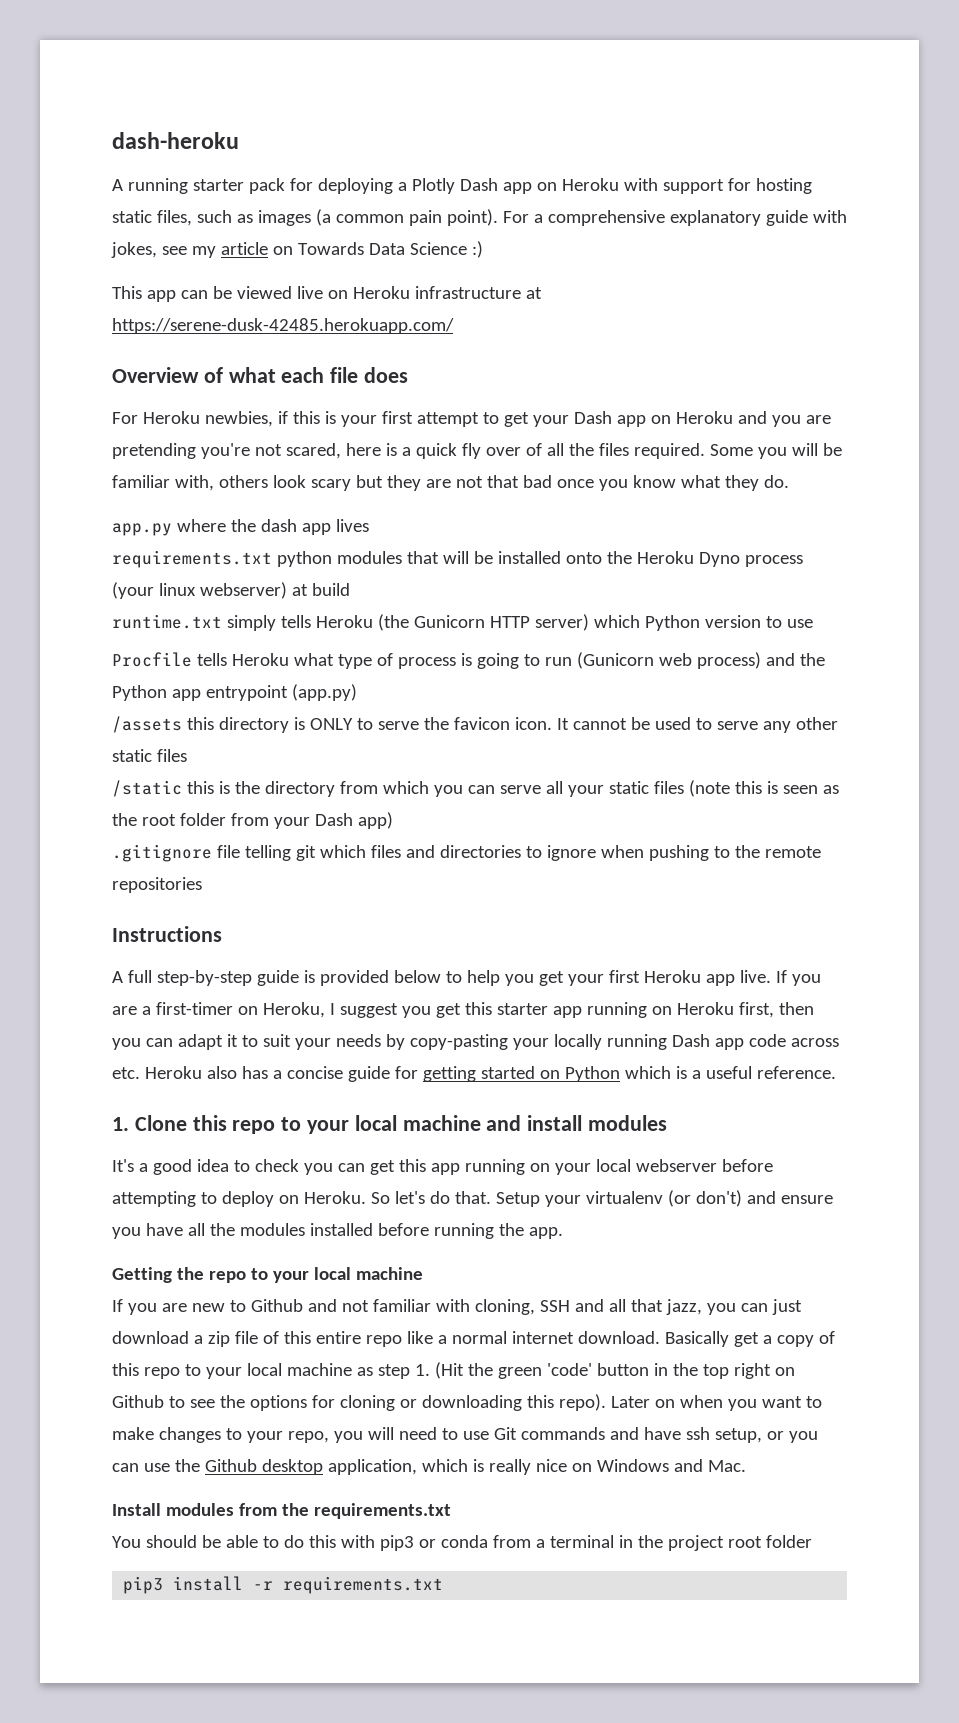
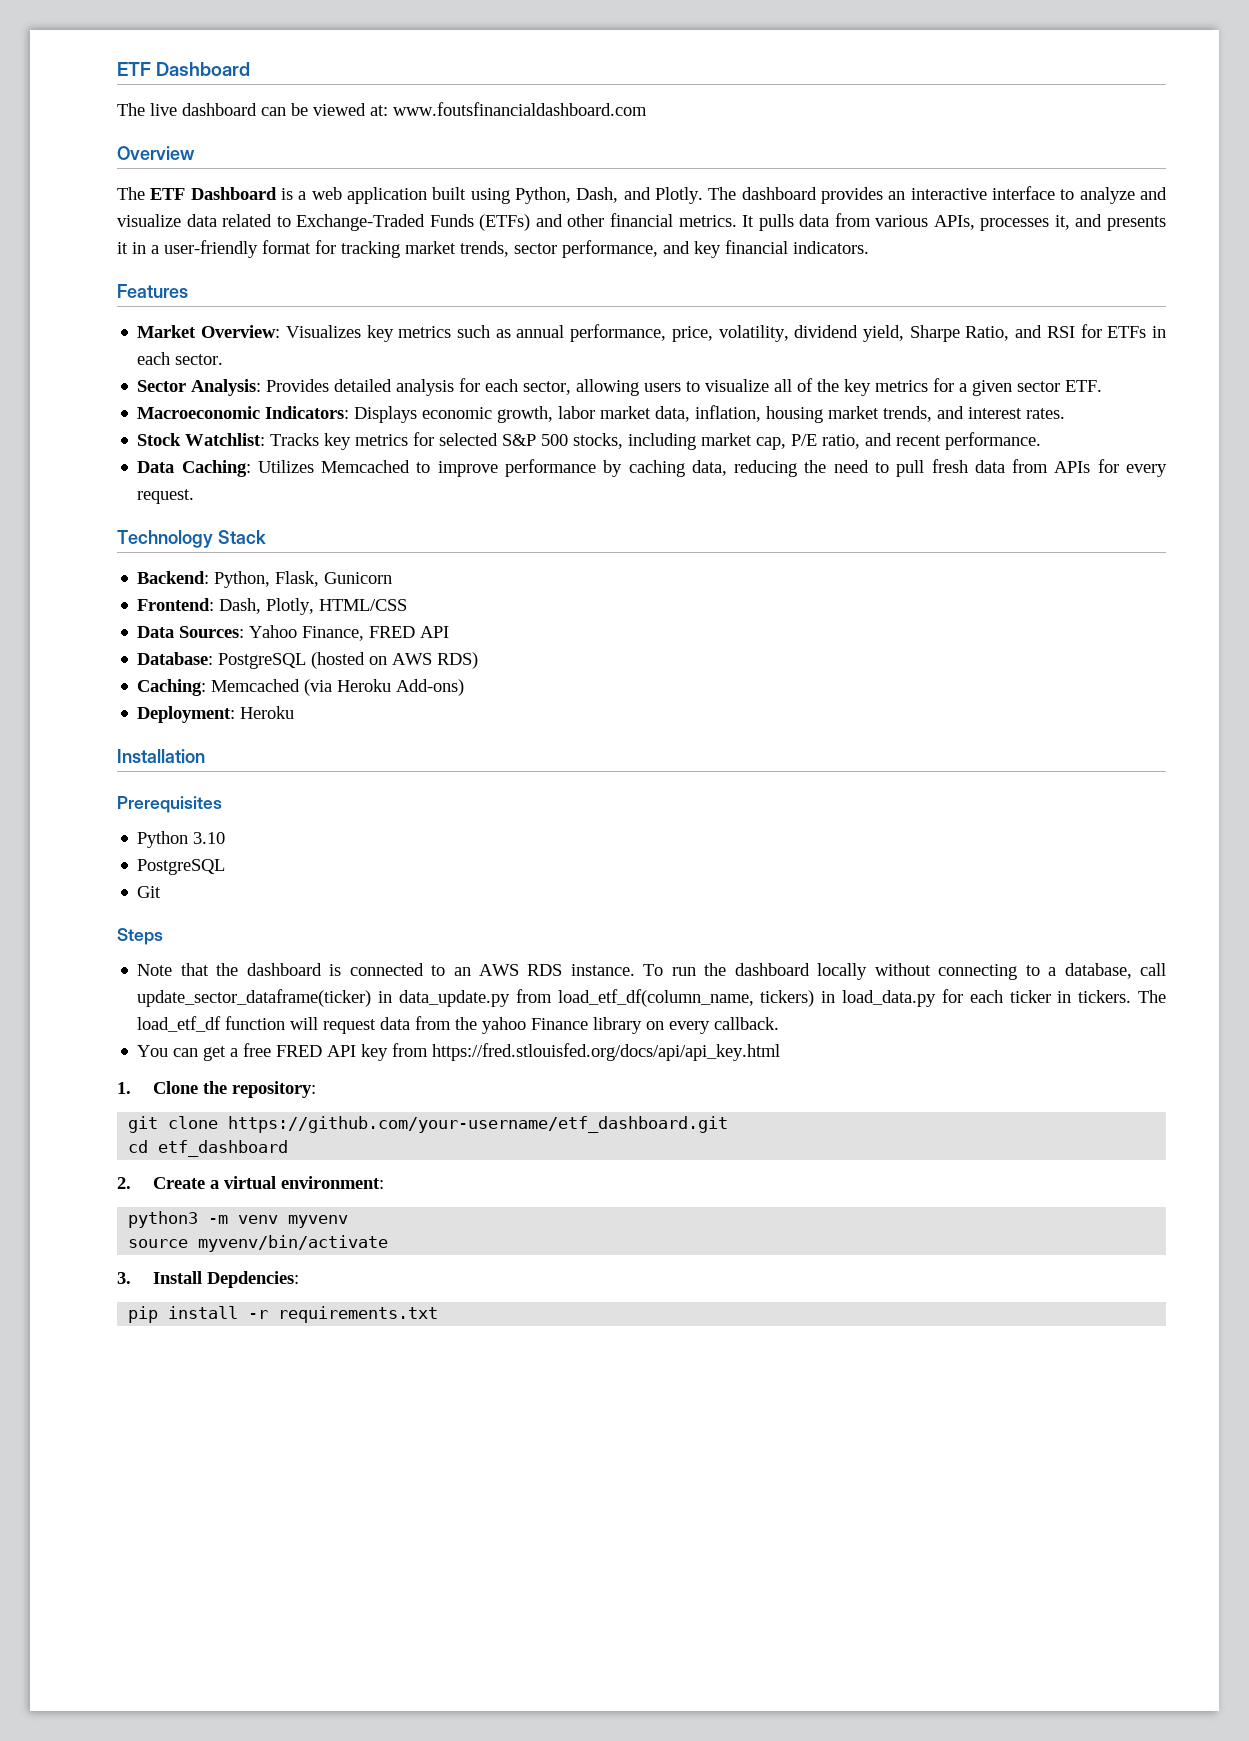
[112,132,239,149] [112,178,812,194] [112,209,847,226] [111,241,483,258] [112,286,542,302] [112,318,454,334] [112,367,409,383] [112,411,831,427] [112,443,842,459] [112,475,789,491] [112,519,369,536] [112,550,803,568] [112,582,350,599] [112,614,813,631] [112,652,825,669] [112,684,357,701] [112,716,838,733] [112,749,187,762] [112,780,839,797] [112,812,393,829] [112,844,821,862] [112,877,202,893] [112,926,222,942] [112,970,821,986] [112,1002,814,1018] [112,1034,839,1050] [112,1066,836,1082] [112,1115,668,1134] [112,1159,773,1175] [112,1190,833,1207] [112,1223,563,1239] [112,1267,423,1283] [112,1299,802,1315] [112,1331,835,1347] [112,1362,795,1379] [112,1394,822,1411] [112,1427,818,1443] [112,1459,746,1475] [112,1503,451,1519] [112,1535,812,1551] [123,1576,164,1594] dash-heroku // A running starter pack for deploying a Plotly Dash app on Heroku with support for hosting static files, such as images (a common pain point). For a comprehensive explanatory guide with jokes, see my article on Towards Data Science :) // This app can be viewed live on Heroku infrastructure at https://serene-dusk-42485.herokuapp.com/ // Overview of what each file does // For Heroku newbies, if this is your first attempt to get your Dash app on Heroku and you are pretending you're not scared, here is a quick fly over of all the files required. Some you will be familiar with, others look scary but they are not that bad once you know what they do. // app.py where the dash app lives // requirements.txt python modules that will be installed onto the Heroku Dyno process (your linux webserver) at build // runtime.txt simply tells Heroku (the Gunicorn HTTP server) which Python version to use // Procfile tells Heroku what type of process is going to run (Gunicorn web process) and the Python app entrypoint (app.py) // /assets this directory is ONLY to serve the favicon icon. It cannot be used to serve any other static files // /static this is the directory from which you can serve all your static files (note this is seen as the root folder from your Dash app) // .gitignore file telling git which files and directories to ignore when pushing to the remote repositories // Instructions // A full step-by-step guide is provided below to help you get your first Heroku app live. If you are a first-timer on Heroku, I suggest you get this starter app running on Heroku first, then you can adapt it to suit your needs by copy-pasting your locally running Dash app code across etc. Heroku also has a concise guide for getting started on Python which is a useful reference. // 1. Clone this repo to your local machine and install modules // It's a good idea to check you can get this app running on your local webserver before attempting to deploy on Heroku. So let's do that. Setup your virtualenv (or don't) and ensure you have all the modules installed before running the app. // Getting the repo to your local machine // If you are new to Github and not familiar with cloning, SSH and all that jazz, you can just download a zip file of this entire repo like a normal internet download. Basically get a copy of this repo to your local machine as step 1. (Hit the green 'code' button in the top right on Github to see the options for cloning or downloading this repo). Later on when you want to make changes to your repo, you will need to use Git commands and have ssh setup, or you can use the Github desktop application, which is really nice on Windows and Mac. // Install modules from the requirements.txt // You should be able to do this with pip3 or conda from a terminal in the project root folder // pip3 -> [117,62,251,76] [117,102,647,116] [117,146,195,160] [117,186,1168,204] [117,213,1166,231] [117,240,869,258] [117,284,188,298] [137,324,1166,342] [137,352,224,365] [137,378,1103,396] [137,405,1066,423] [137,432,1042,450] [137,459,1168,477] [137,489,195,504] [117,530,266,548] [137,571,393,588] [137,598,408,615] [137,625,450,641] [137,652,479,669] [137,679,465,696] [137,706,295,723] [117,749,205,763] [117,796,222,813] [137,831,226,848] [137,859,226,875] [137,886,162,898] [117,928,163,945] [137,963,1167,980] [137,989,1166,1007] [137,1016,780,1034] [137,1043,781,1061] [117,1081,317,1098] [128,1116,729,1133] [128,1140,289,1157] [117,1176,385,1189] [128,1211,349,1228] [128,1235,389,1252] [117,1271,300,1288] [128,1306,159,1323] ETF Dashboard // The live dashboard can be viewed at: www.foutsfinancialdashboard.com // Overview // The ETF Dashboard is a web application built using Python, Dash, and Plotly. The dashboard provides an interactive interface to analyze and visualize data related to Exchange-Traded Funds (ETFs) and other financial metrics. It pulls data from various APIs, processes it, and presents it in a user-friendly format for tracking market trends, sector performance, and key financial indicators. // Features // Market Overview: Visualizes key metrics such as annual performance, price, volatility, dividend yield, Sharpe Ratio, and RSI for ETFs in each sector. // Sector Analysis: Provides detailed analysis for each sector, allowing users to visualize all of the key metrics for a given sector ETF. // Macroeconomic Indicators: Displays economic growth, labor market data, inflation, housing market trends, and interest rates. // Stock Watchlist: Tracks key metrics for selected S&P 500 stocks, including market cap, P/E ratio, and recent performance. // Data Caching: Utilizes Memcached to improve performance by caching data, reducing the need to pull fresh data from APIs for every request. // Technology Stack // Backend: Python, Flask, Gunicorn // Frontend: Dash, Plotly, HTML/CSS // Data Sources: Yahoo Finance, FRED API // Database: PostgreSQL (hosted on AWS RDS) // Caching: Memcached (via Heroku Add-ons) // Deployment: Heroku // Installation // Prerequisites // Python 3.10 // PostgreSQL // Git // Steps // Note that the dashboard is connected to an AWS RDS instance. To run the dashboard locally without connecting to a database, call update_sector_dataframe(ticker) in data_update.py from load_etf_df(column_name, tickers) in load_data.py for each ticker in tickers. The load_etf_df function will request data from the yahoo Finance library on every callback. // You can get a free FRED API key from https://fred.stlouisfed.org/docs/api/api_key.html // 1. Clone the repository: // git clone https://github.com/your-username/etf_dashboard.git // cd etf_dashboard // 2. Create a virtual environment: // python3 -m venv myvenv // source myvenv/bin/activate // 3. Install Depdencies: // pip

